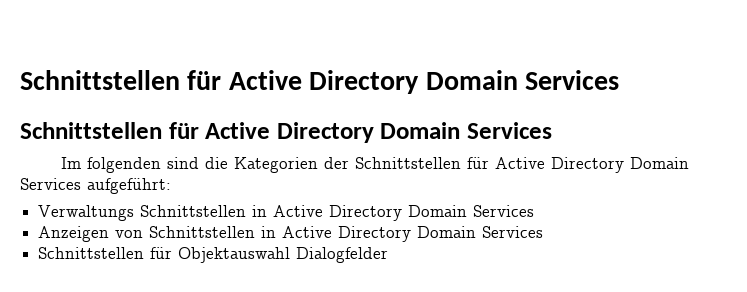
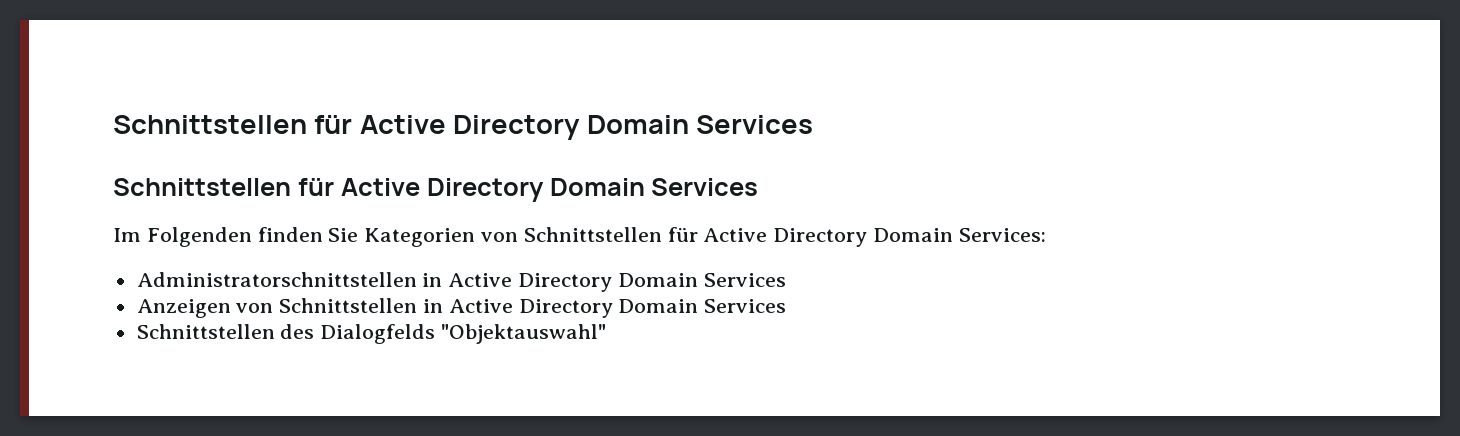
[86,157,689,173] [20,178,171,194] [38,205,247,221] folgenden sind die Kategorien der Schnittstellen für Active Directory Domain Services aufgeführt: // Verwaltungs Schnittstellen -> [146,227,1046,247] [136,272,417,287] Folgenden finden Sie Kategorien von Schnittstellen für Active Directory Domain Services: // Administratorschnittstellen
[150,247,389,263] für Objektauswahl Dialogfelder -> [280,324,607,344] des Dialogfelds "Objektauswahl"

